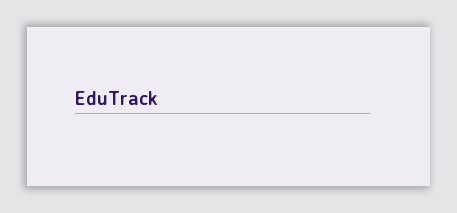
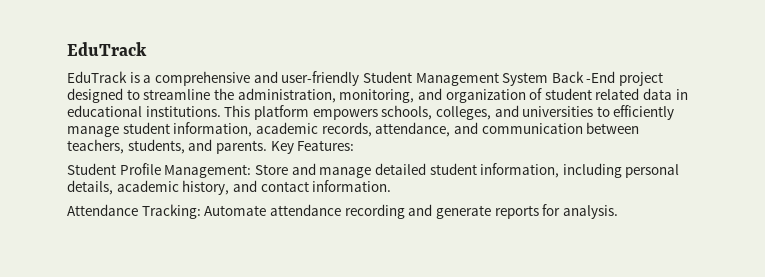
[75,91,158,105] EduTrack -> [67,42,147,56] [67,71,664,86] [67,88,688,103] [67,105,675,120] [67,122,640,137] [67,139,355,154] [67,163,680,178] [67,180,392,195] [67,204,618,219] EduTrack // EduTrack is a comprehensive and user-friendly Student Management System Back -End project designed to streamline the administration, monitoring, and organization of student related data in educational institutions. This platform empowers schools, colleges, and universities to efficiently manage student information, academic records, attendance, and communication between teachers, students, and parents. Key Features: // Student Profile Management: Store and manage detailed student information, including personal details, academic history, and contact information. // Attendance Tracking: Automate attendance recording and generate reports for analysis.

